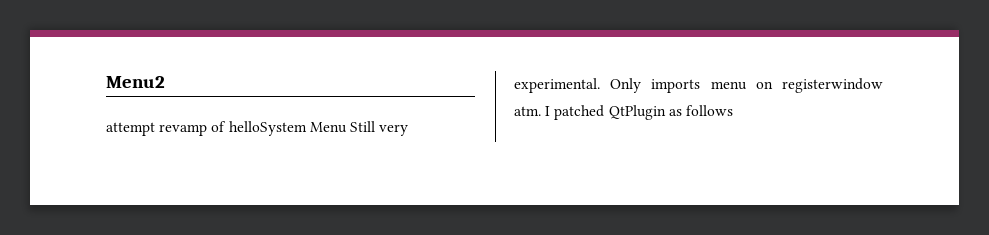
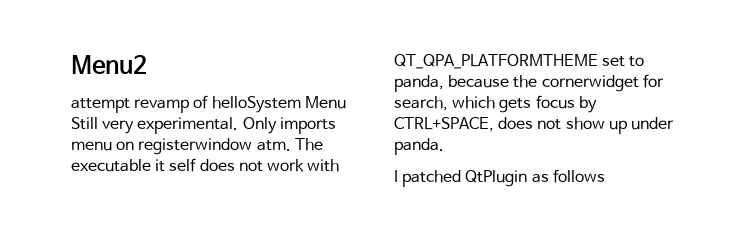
(541, 111) none -> [294,138,323,151] [71,158,340,172] [394,54,645,69] [394,74,664,92] [394,95,597,113] [394,117,674,134] [394,138,444,155] The executable it self does not work with QT_QPA_PLATFORMTHEME set to panda, because the cornerwidget for search, which gets focus by CTRL+SPACE, does not show up under panda. //

